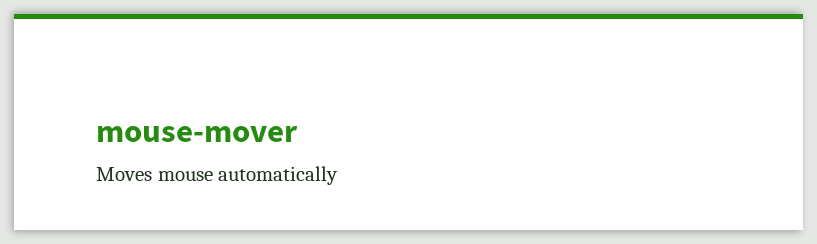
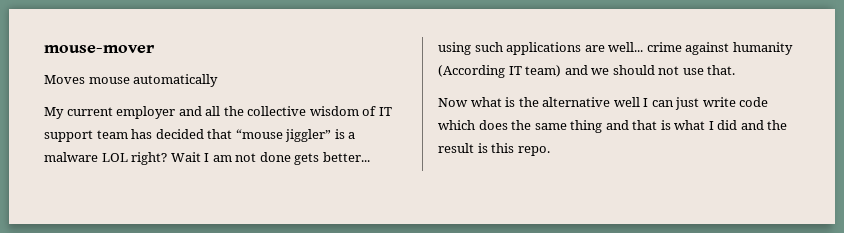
(339, 175) none -> [44,106,392,119] [44,129,356,142] [44,152,370,165] [438,42,793,55] [438,65,736,78] [438,97,769,110] [438,120,788,133] [438,143,550,156] // My current employer and all the collective wisdom of IT support team has decided that “mouse jiggler” is a malware LOL right? Wait I am not done gets better... using such applications are well... crime against humanity (According IT team) and we should not use that. // Now what is the alternative well I can just write code which does the same thing and that is what I did and the result is this repo.

